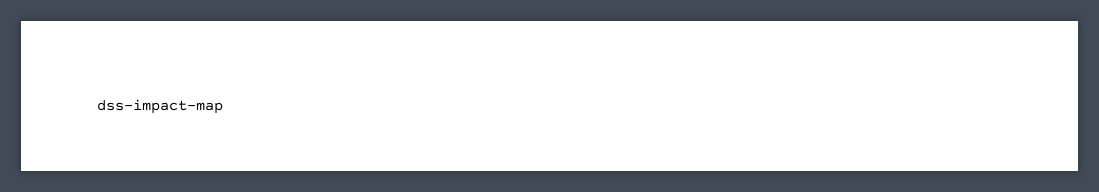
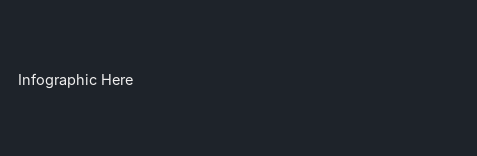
[97,99,223,114] dss-impact-map -> [18,73,133,89] Infographic Here

